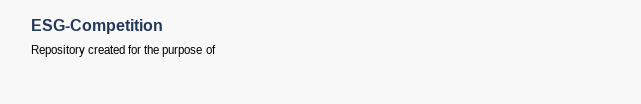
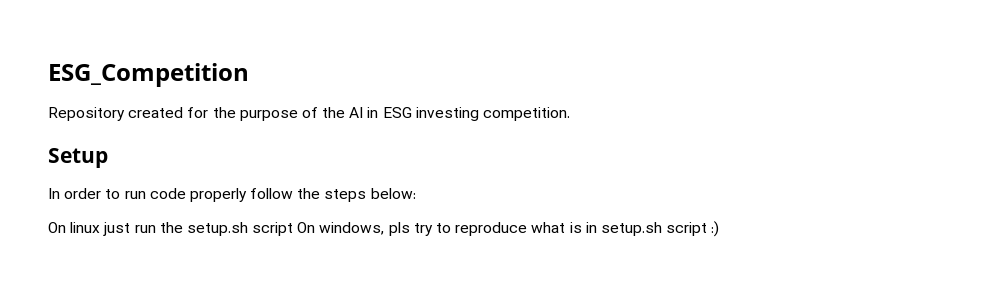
[31,19,163,34] ESG-Competition -> [48,63,249,87] ESG_Competition
(216, 49) none -> [322,107,571,121] [48,148,108,168] [48,188,416,202] [48,221,720,237] the AI in ESG investing competition. // Setup // In order to run code properly follow the steps below: // On linux just run the setup.sh script On windows, pls try to reproduce what is in setup.sh script :)

